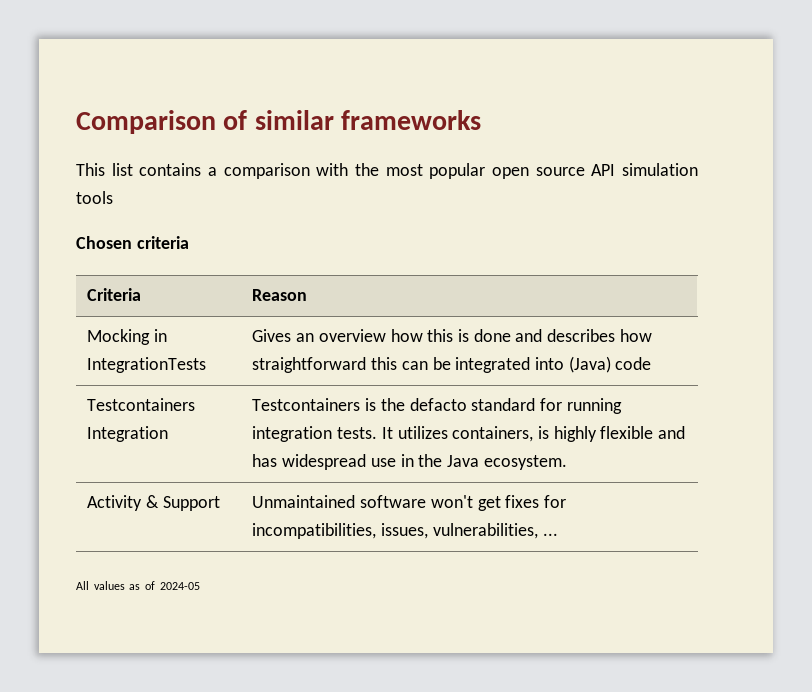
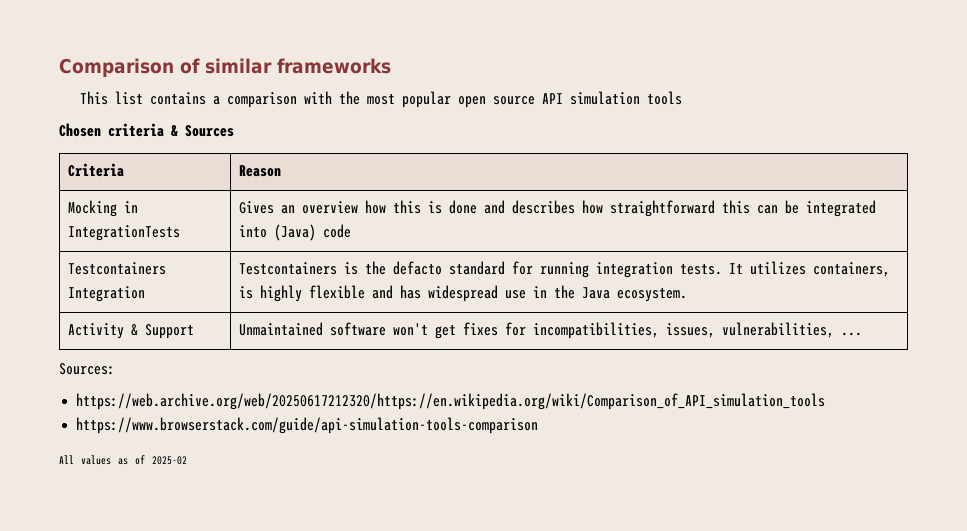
(189, 242) none -> [171,125,234,137] & Sources
(558, 534) none -> [59,363,115,375] [76,393,826,410] [76,417,539,434] // Sources: // https://web.archive.org/web/20250617212320/https://en.wikipedia.org/wiki/Comparison_of_API_simulation_tools // https://www.browserstack.com/guide/api-simulation-tools-comparison
[159,582,200,590] 2024-05 -> [152,456,187,465] 2025-02

